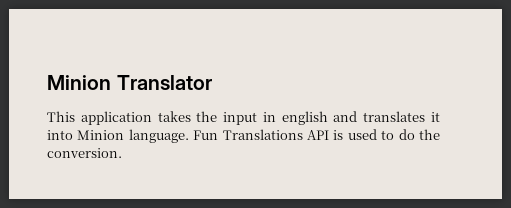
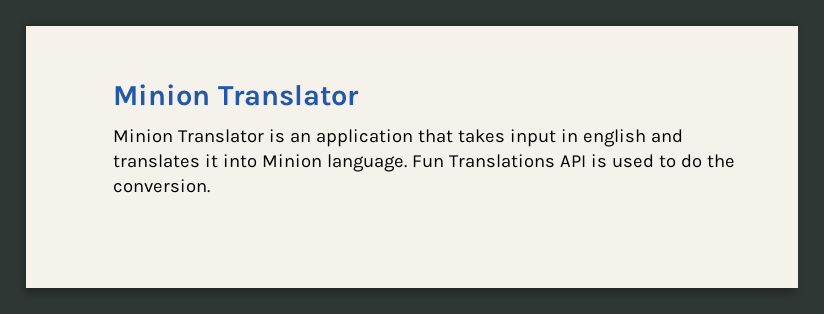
[47,111,218,125] This application takes the -> [113,129,505,147] Minion Translator is an application that takes

